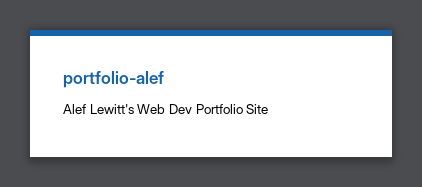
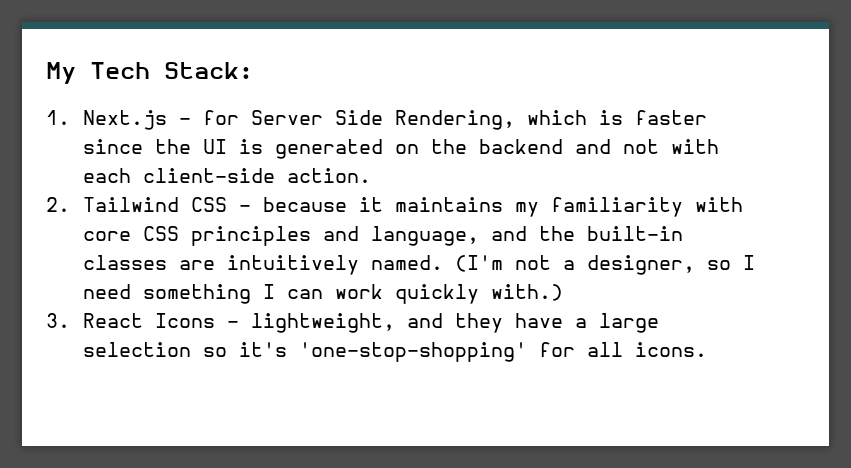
[63,71,164,88] [63,104,269,114] portfolio-alef // Alef Lewitt's Web Dev Portfolio Site -> [46,62,253,84] [46,110,707,130] [82,139,719,159] [82,168,371,183] [46,197,743,217] [82,226,683,246] [82,255,755,275] [82,284,563,304] [46,313,659,333] [82,342,707,362] My Tech Stack: // 1. Next.js - for Server Side Rendering, which is faster since the UI is generated on the backend and not with each client-side action. // 2. Tailwind CSS - because it maintains my familiarity with core CSS principles and language, and the built-in classes are intuitively named. (I'm not a designer, so I need something I can work quickly with.) // 3. React Icons - lightweight, and they have a large selection so it's 'one-stop-shopping' for all icons.

